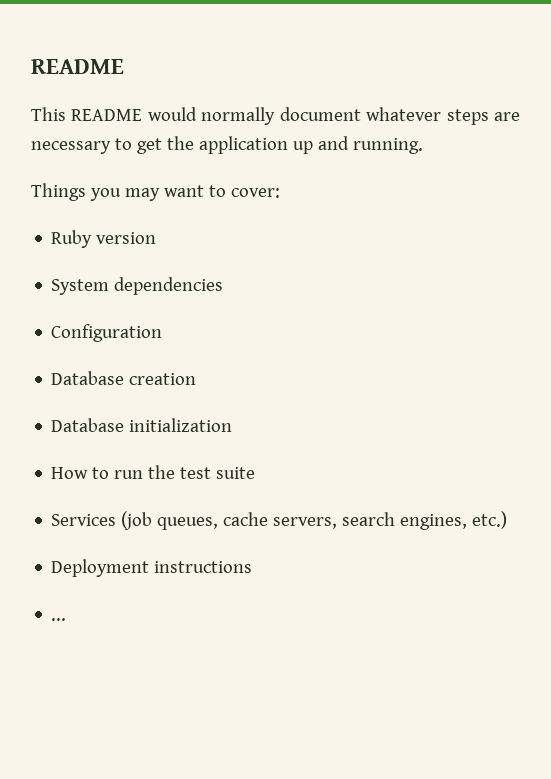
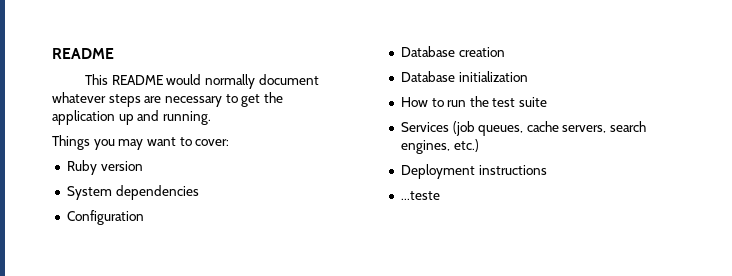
[51,618,67,621] ... -> [400,191,440,200] ...teste

